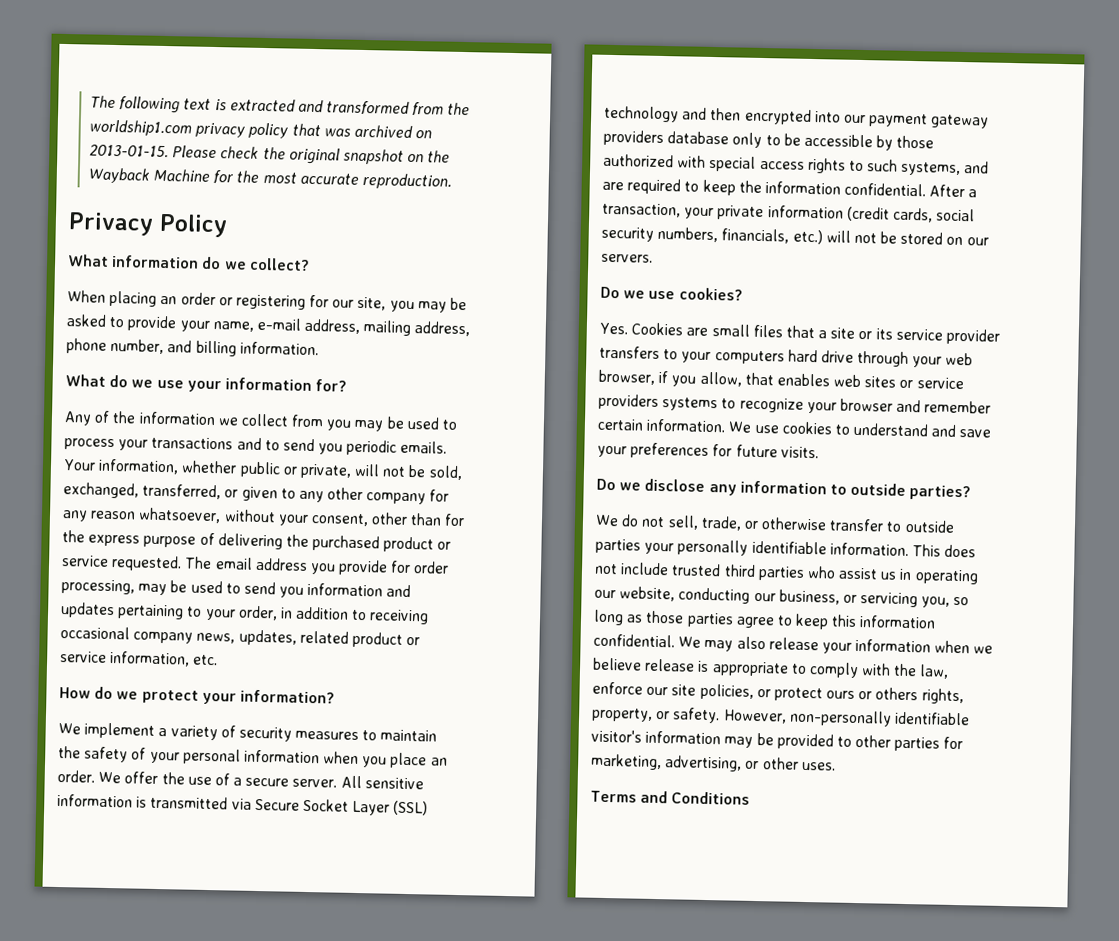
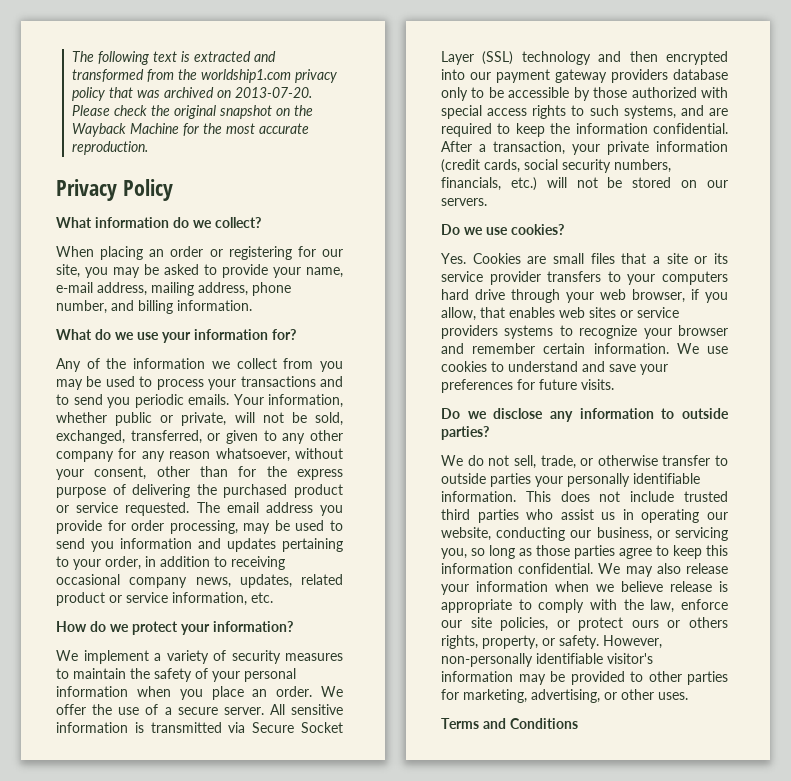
[88,144,169,159] 2013-01-15. -> [235,87,313,98] 2013-07-20.

